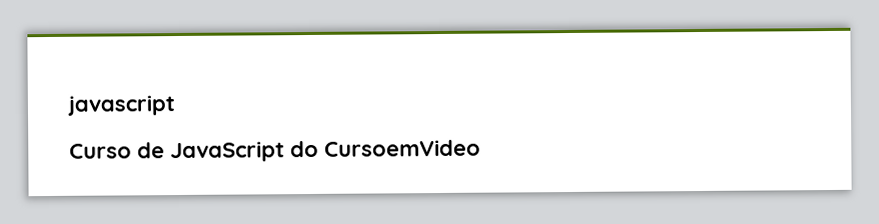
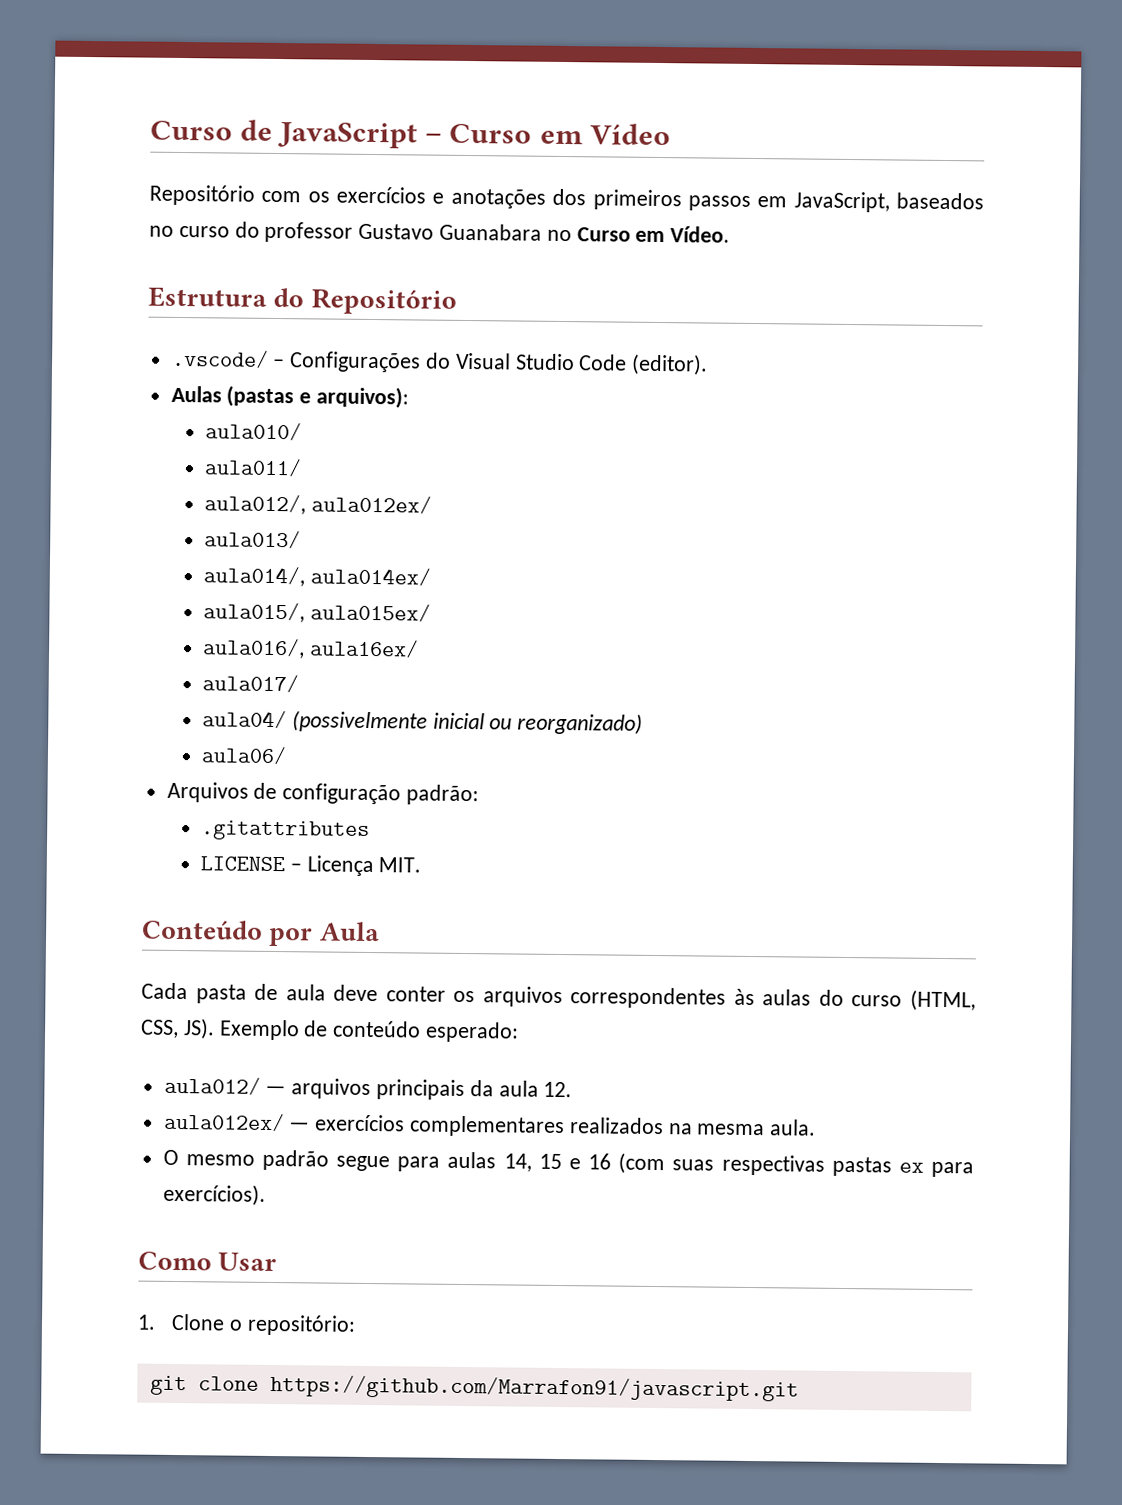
[67,95,176,116] javascript // -> (150, 130) none
[290,139,481,158] do CursoemVideo -> [425,123,671,146] [149,184,985,213] [149,221,731,243] [148,286,457,315] [171,349,709,376] [170,385,410,409] [204,422,302,441] [203,458,302,477] [203,494,432,515] [203,530,301,549] [202,566,431,587] [202,602,431,623] [201,638,419,659] [201,674,299,693] [201,710,644,735] [200,746,287,765] [166,781,480,806] [200,820,370,841] [199,855,422,877] [142,919,380,947] [141,982,977,1012] [140,1018,520,1043] [163,1076,573,1101] [163,1112,817,1138] [162,1149,974,1178] [162,1183,266,1206] [138,1251,278,1272] [137,1313,356,1336] [149,1374,799,1402] – Curso em Vídeo // Repositório com os exercícios e anotações dos primeiros passos em JavaScript, baseados no curso do professor Gustavo Guanabara no Curso em Vídeo. // Estrutura do Repositório // .vscode/ – Configurações do Visual Studio Code (editor). // Aulas (pastas e arquivos): // aula010/ // aula011/ // aula012/, aula012ex/ // aula013/ // aula014/, aula014ex/ // aula015/, aula015ex/ // aula016/, aula16ex/ // aula017/ // aula04/ (possivelmente inicial ou reorganizado) // aula06/ // Arquivos de configuração padrão: // .gitattributes // LICENSE – Licença MIT. // Conteúdo por Aula // Cada pasta de aula deve conter os arquivos correspondentes às aulas do curso (HTML, CSS, JS). Exemplo de conteúdo esperado: // aula012/ — arquivos principais da aula 12. // aula012ex/ — exercícios complementares realizados na mesma aula. // O mesmo padrão segue para aulas 14, 15 e 16 (com suas respectivas pastas ex para exercícios). // Como Usar // 1. Clone o repositório: // git clone https://github.com/Marrafon91/javascript.git

